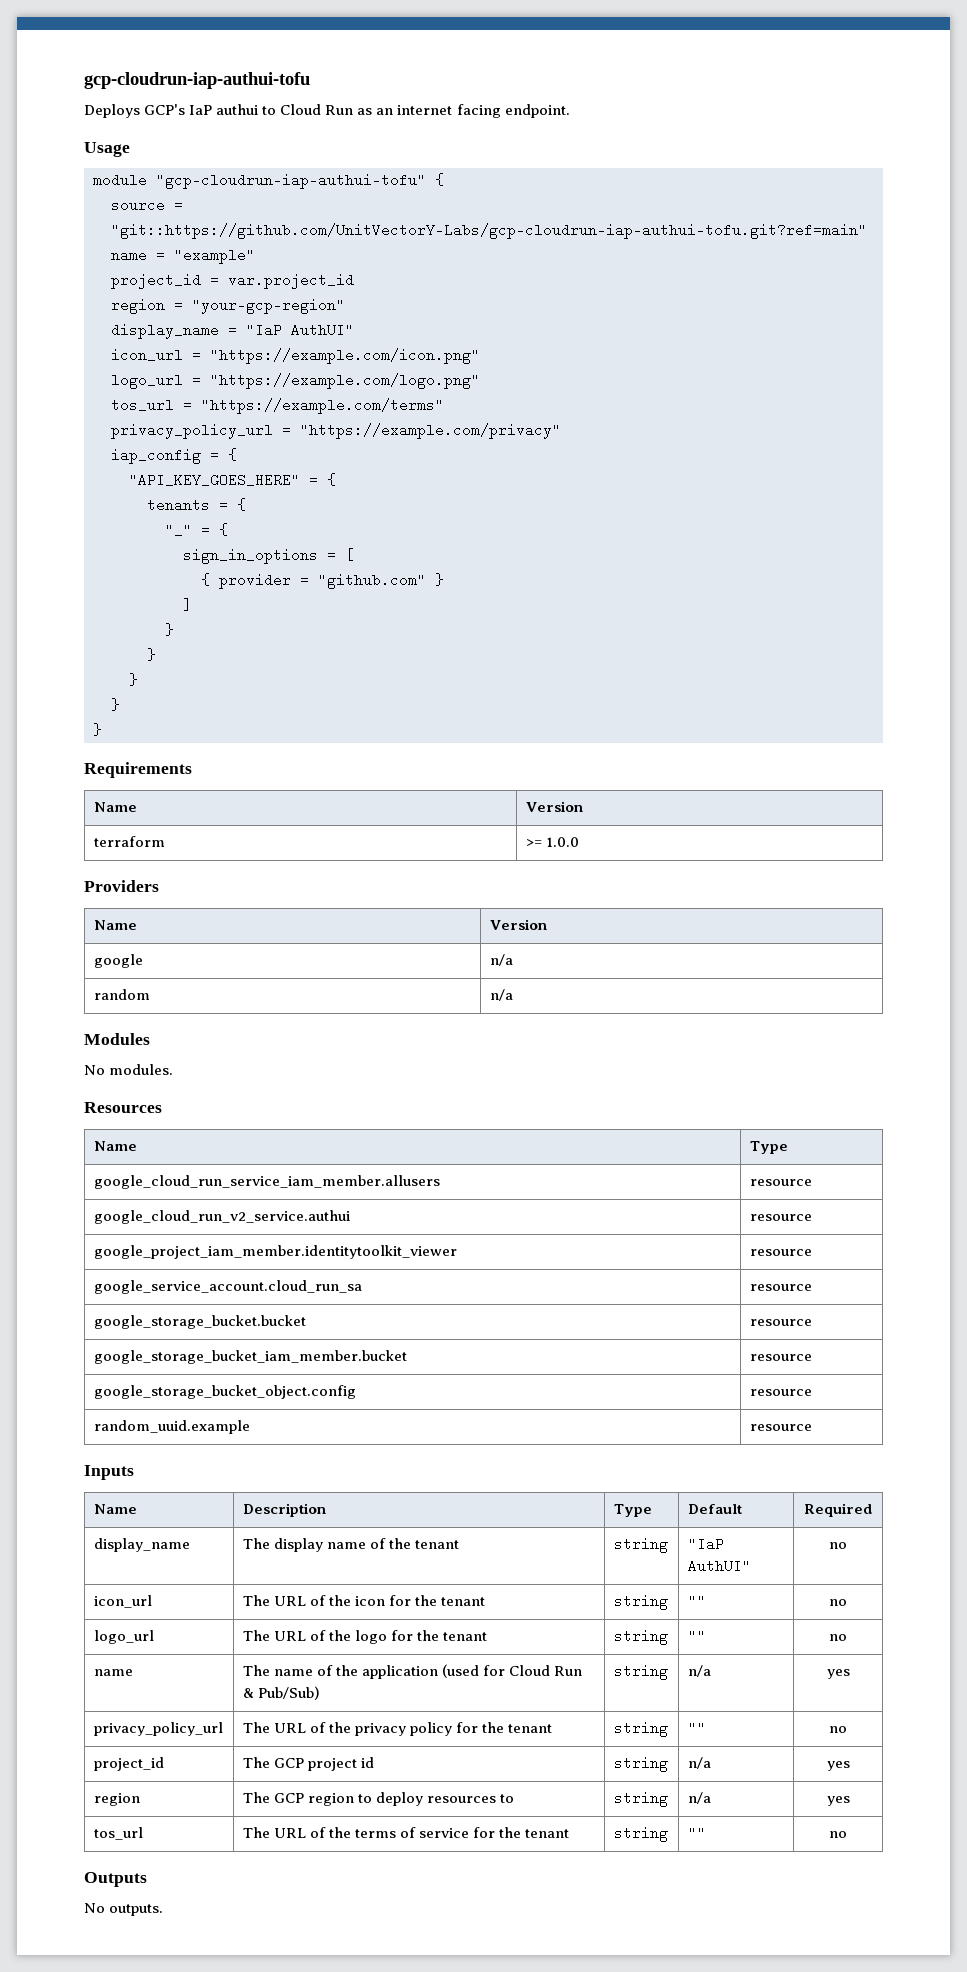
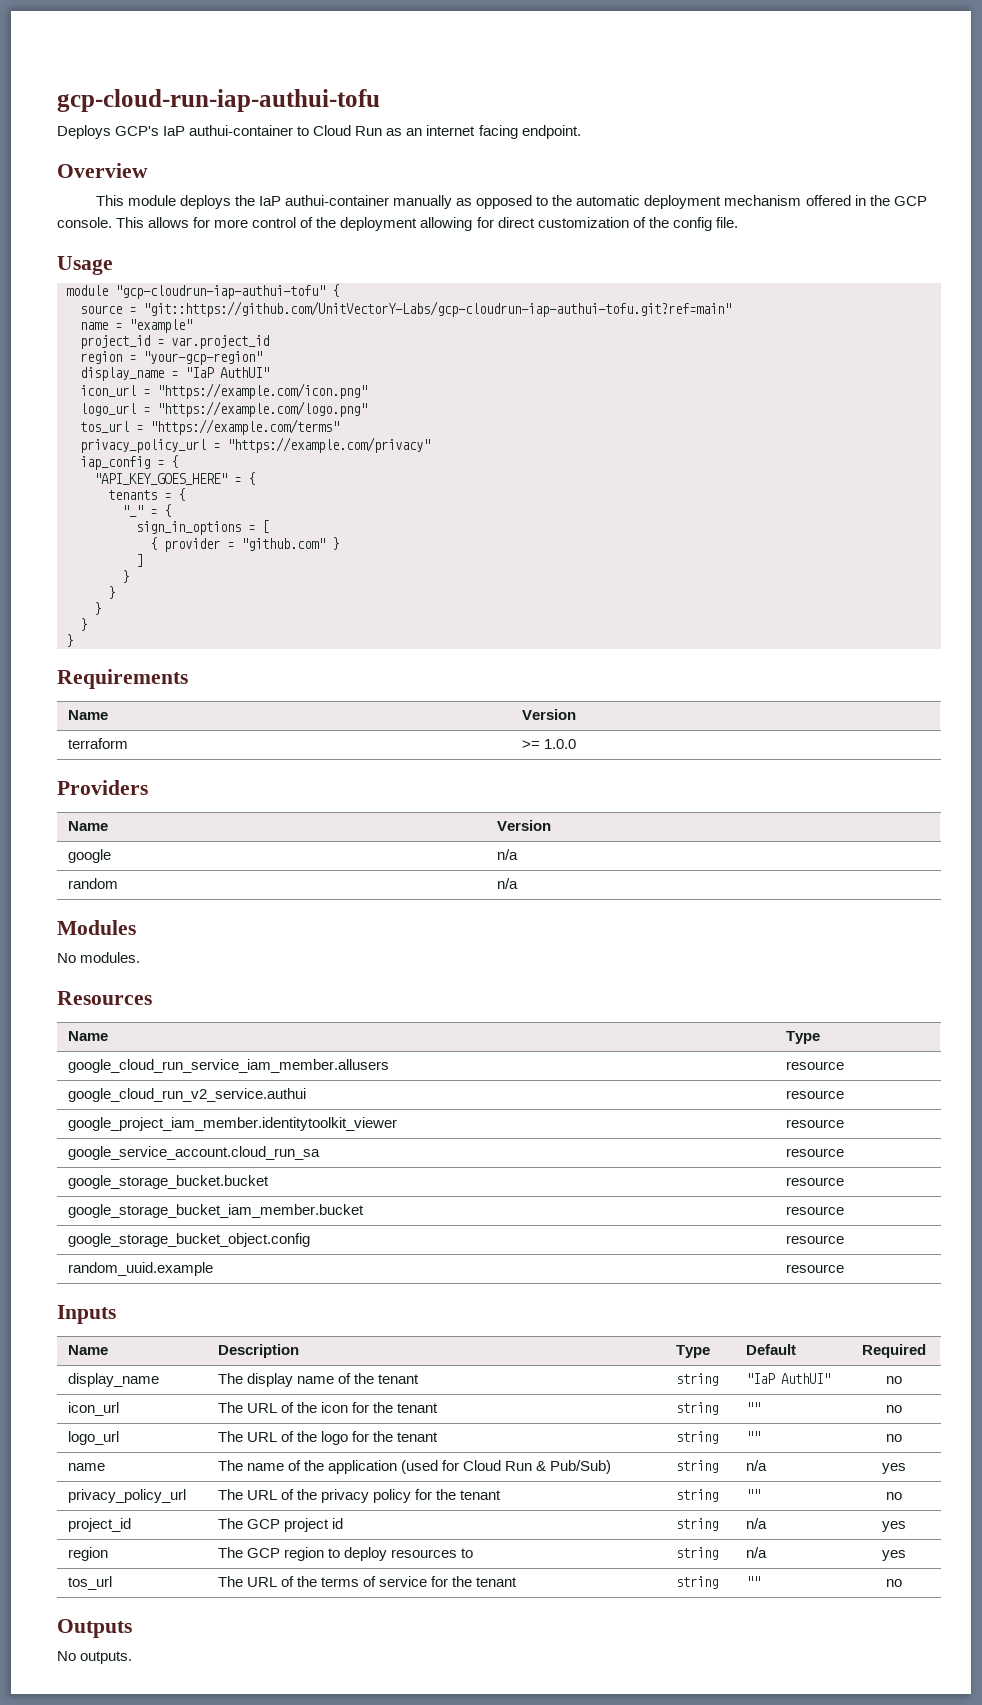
[84,72,310,89] gcp-cloudrun-iap-authui-tofu -> [57,89,380,112] gcp-cloud-run-iap-authui-tofu
[216,104,259,115] authui -> [189,125,294,136] authui-container
(570, 111) none -> [57,163,148,178] [95,195,927,209] [57,217,738,231] // Overview // This module deploys the IaP authui-container manually as opposed to the automatic deployment mechanism offered in the GCP console. This allows for more control of the deployment allowing for direct customization of the config file.

